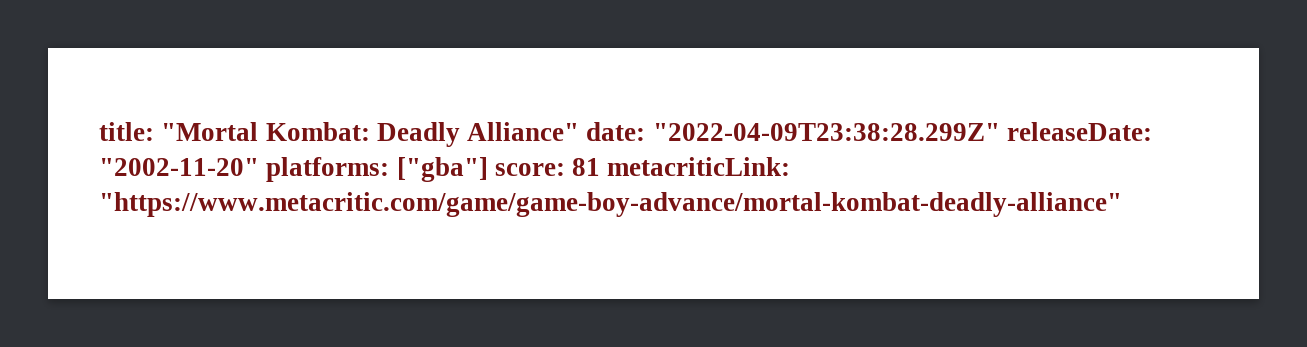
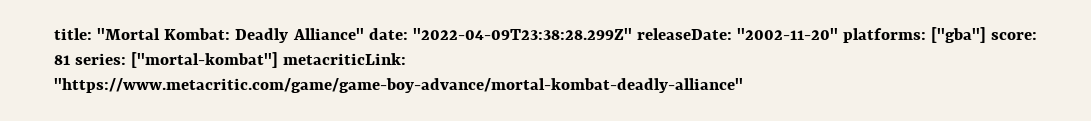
(601, 167) none -> [75,52,279,68] series: ["mortal-kombat"]

